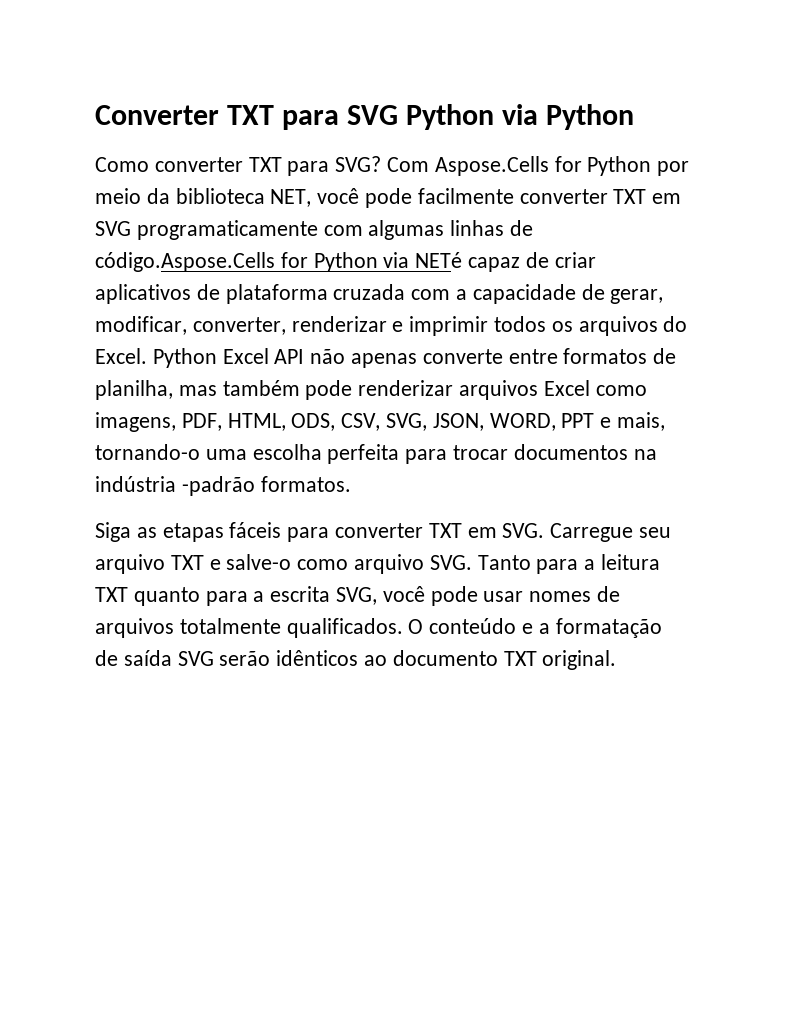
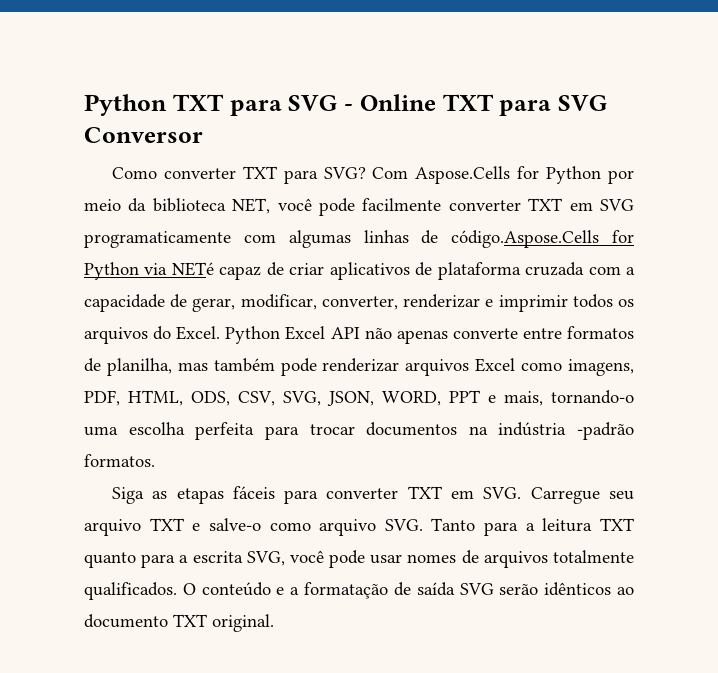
[95,104,634,130] Converter TXT para SVG Python via Python -> [84,94,607,116] [84,127,203,143] Python TXT para SVG - Online TXT para SVG Conversor

